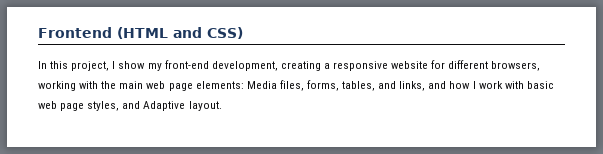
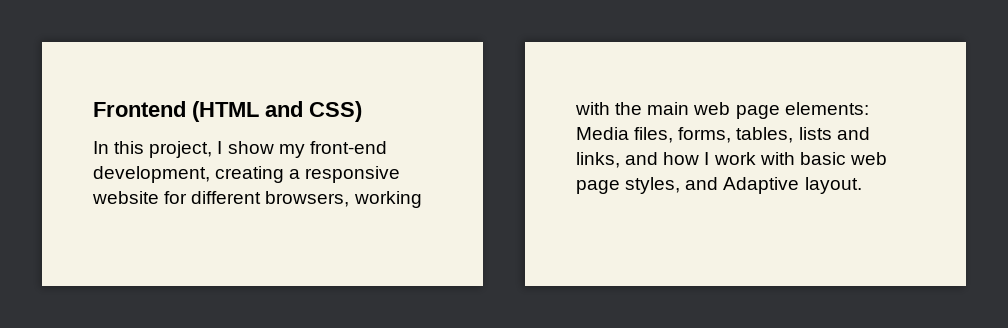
(376, 86) none -> [798,127,832,140] lists

